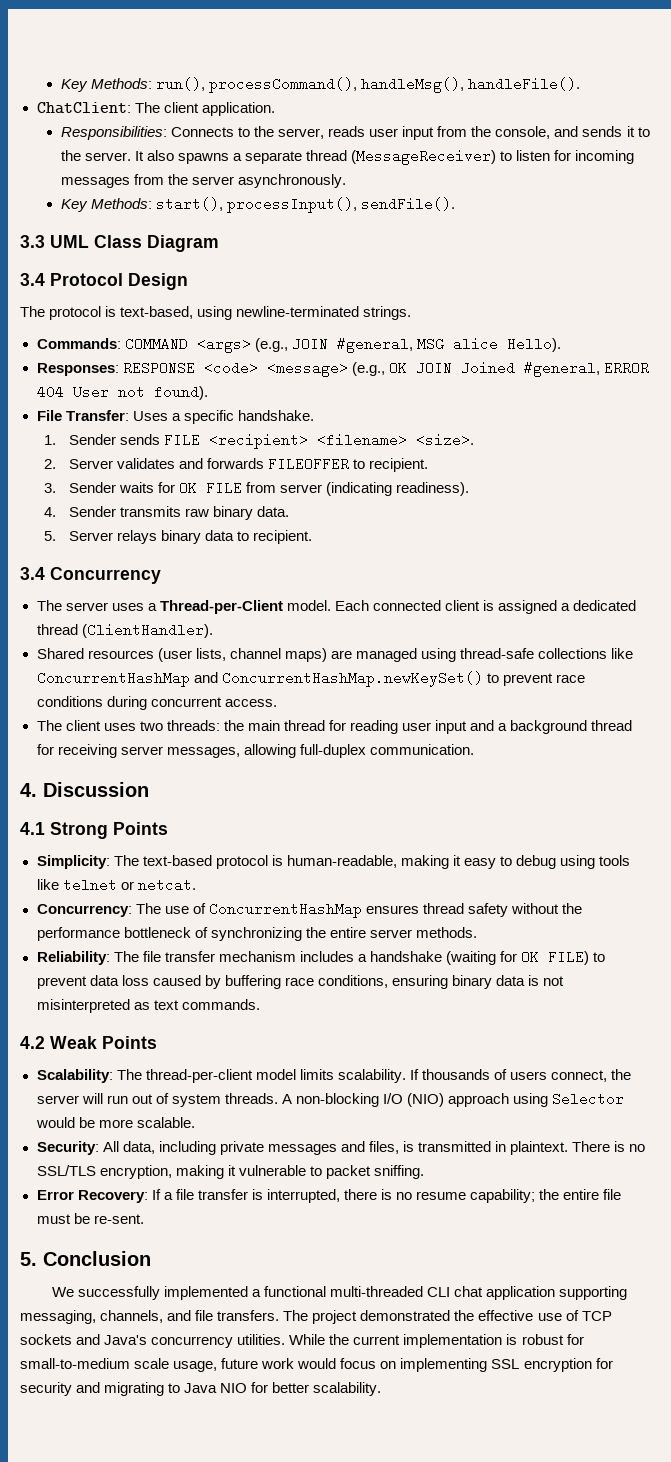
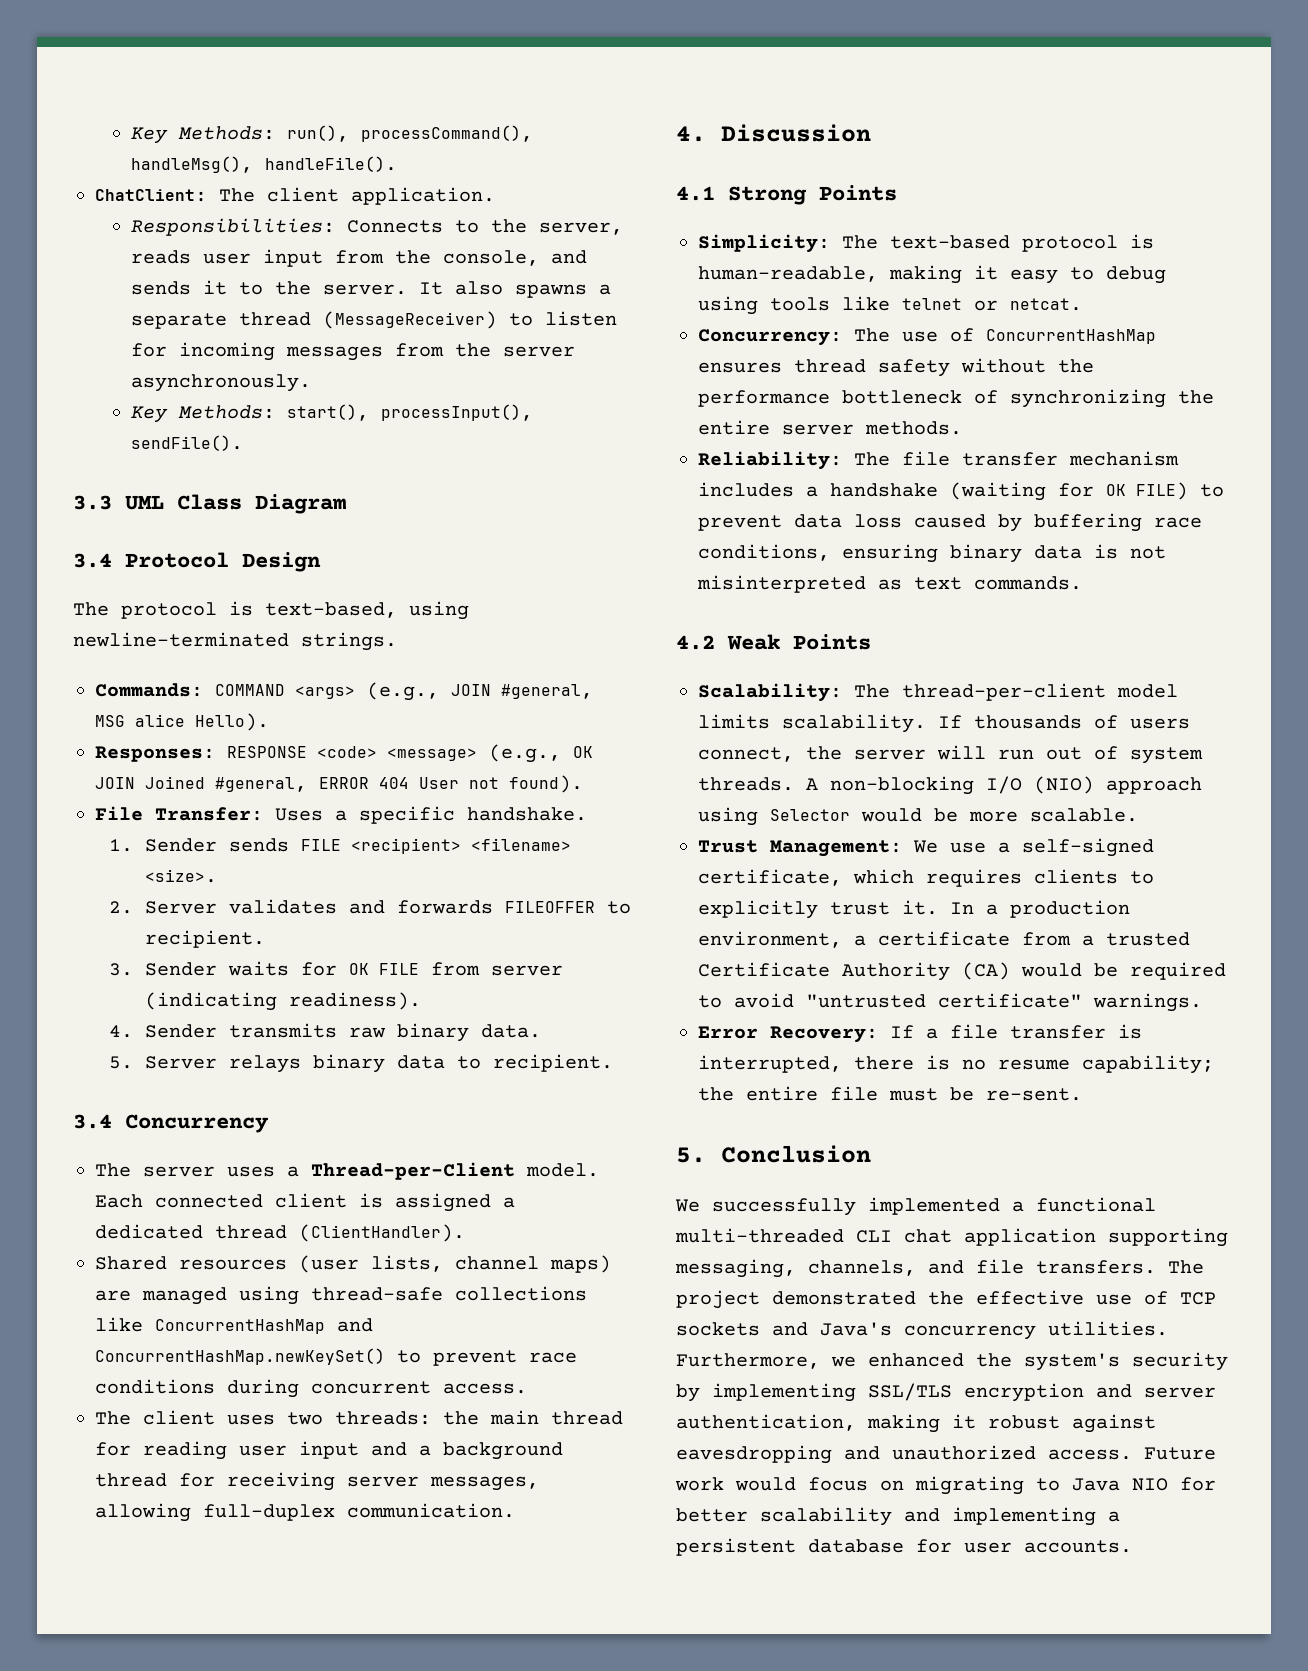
[36,1141,646,1155] [36,1165,424,1179] Security: All data, including private messages and files, is transmitted in plaintext. There is no SSL/TLS encryption, making it vulnerable to packet sniffing. -> [698,838,1154,857] [698,869,1154,887] [698,900,1130,919] [698,931,1190,948] [698,962,1226,981] [698,993,1202,1012] Trust Management: We use a self-signed certificate, which requires clients to explicitly trust it. In a production environment, a certificate from a trusted Certificate Authority (CA) would be required to avoid "untrusted certificate" warnings.
[289,1334,584,1348] [20,1358,613,1372] [20,1382,101,1396] While the current implementation is robust for small-to-medium scale usage, future work would focus on implementing SSL encryption for security and -> [676,1352,1228,1371] [676,1383,1216,1402] [676,1414,1156,1433] [676,1445,1216,1464] [675,1477,904,1491] Furthermore, we enhanced the system's security by implementing SSL/TLS encryption and server authentication, making it robust against eavesdropping and unauthorized access. Future work would focus on
[313,1382,382,1396] scalability. -> [760,1507,1120,1526] [676,1538,1132,1556] scalability and implementing a persistent database for user accounts.

